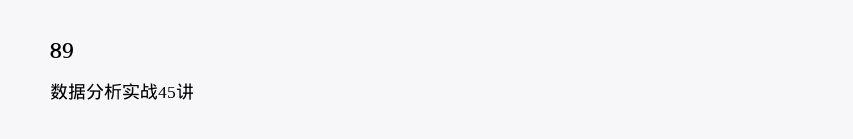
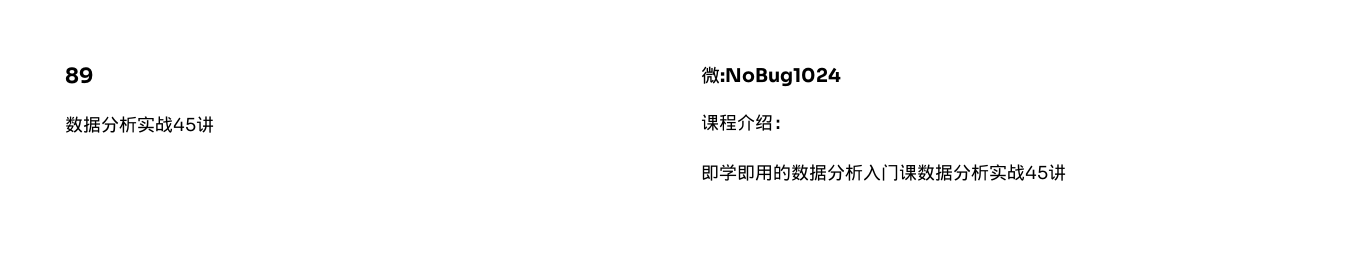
(194, 91) none -> [701,66,841,87] [701,114,791,131] [701,164,1066,181] // 微:NoBug1024 // 课程介绍： // 即学即用的数据分析入门课数据分析实战45讲

